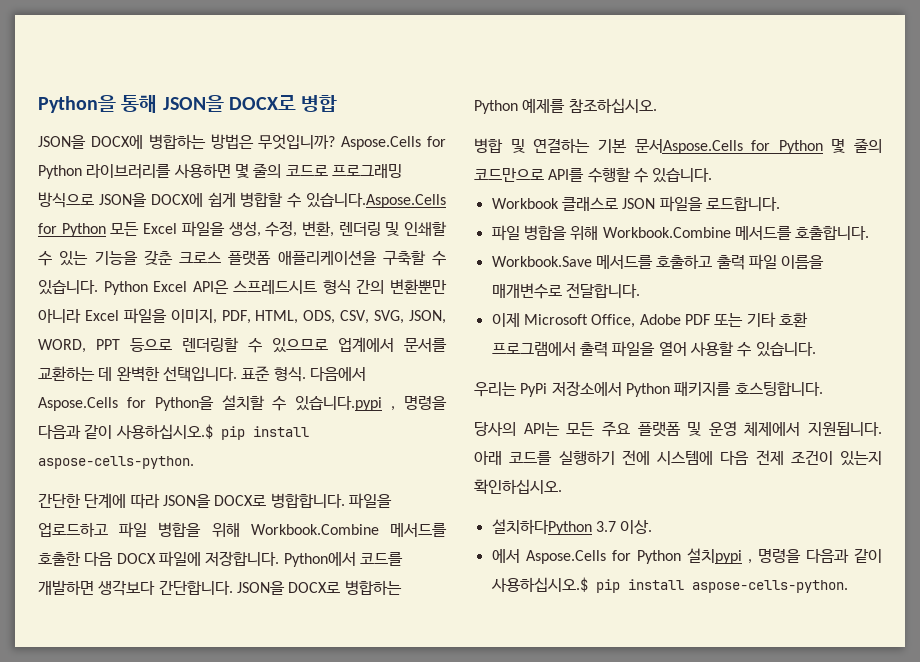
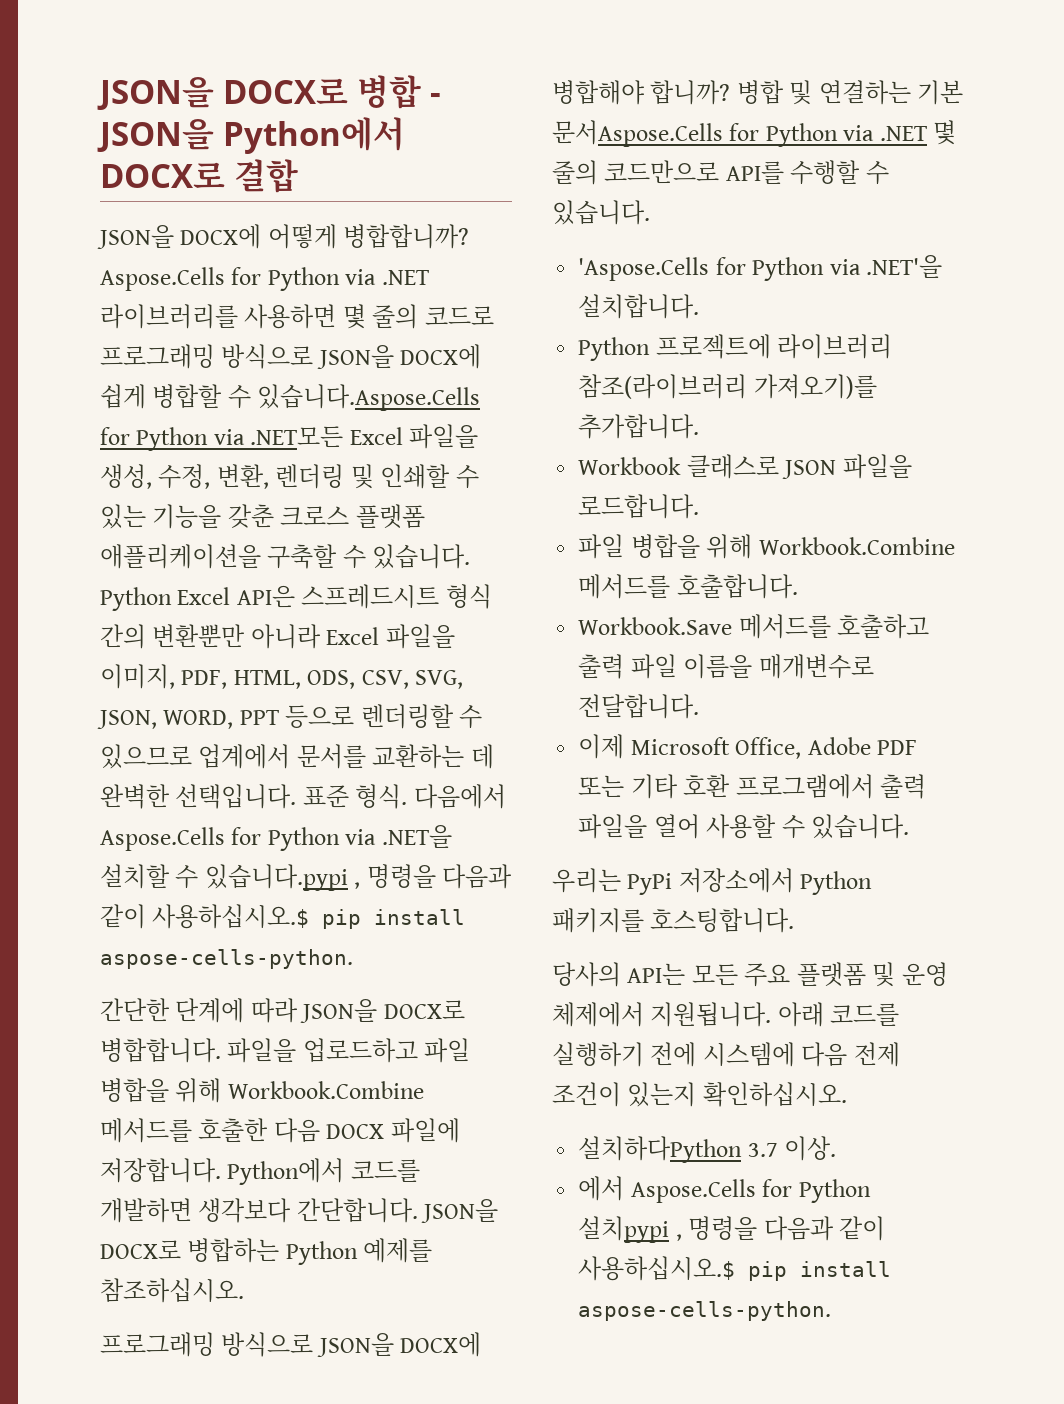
[38,95,158,113] Python을 통해 -> (97, 93) none
[38,134,446,150] [38,165,82,179] // JSON을 DOCX에 병합하는 방법은 무엇입니까? Aspose.Cells for Python -> [430,93,441,104] [97,117,405,154] [100,159,298,193] [97,224,470,249] [100,267,429,291] - JSON을 Python에서 DOCX로 결합 // JSON을 DOCX에 어떻게 병합합니까? Aspose.Cells for Python via .NET
[110,222,140,236] 모든 -> [213,426,344,448] via .NET모든
[154,396,214,411] Python을 -> [267,825,452,851] Python via .NET을
(657, 105) none -> [100,1332,482,1357] [552,80,731,105] 프로그래밍 방식으로 JSON을 DOCX에 병합해야 합니까?
(823, 147) none -> [843,125,927,141] via .NET
(713, 175) none -> [578,255,943,281] [578,294,700,319] [578,334,893,361] [578,374,877,399] [578,414,700,439] // 'Aspose.Cells for Python via .NET'을 설치합니다. // Python 프로젝트에 라이브러리 참조(라이브러리 가져오기)를 추가합니다.

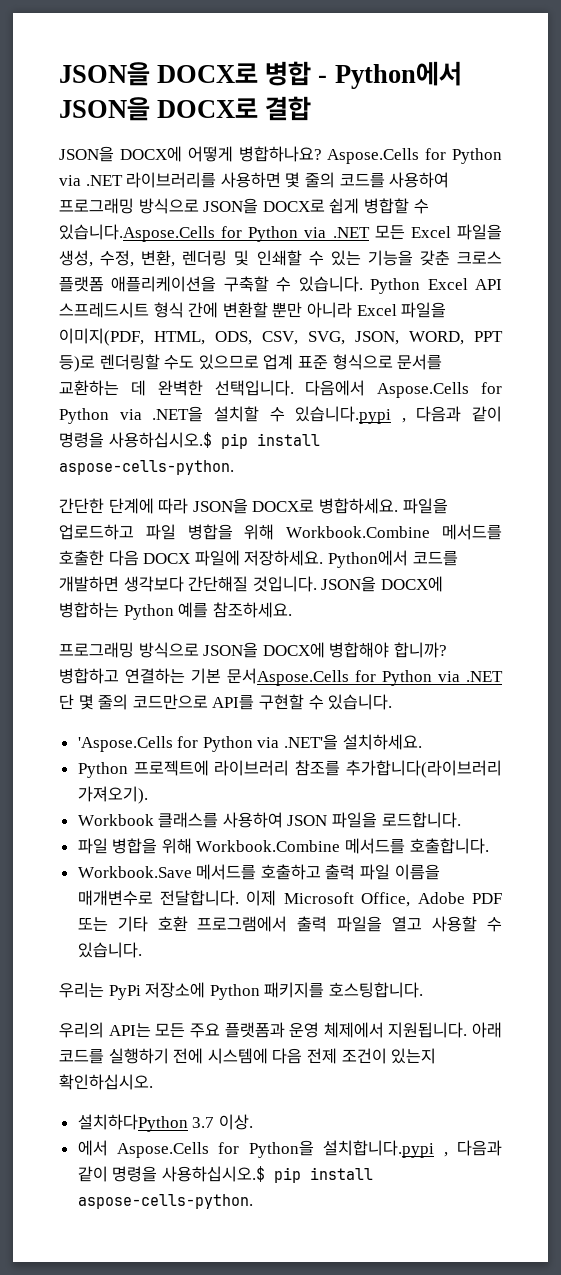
[97,117,405,154] JSON을 Python에서 -> [334,61,462,89] [59,97,150,121] Python에서 JSON을
[343,224,470,249] 병합합니까? -> [238,146,322,162] 병합하나요?
[424,306,494,325] [100,344,482,369] 코드로 프로그래밍 방식으로 JSON을 DOCX에 -> [339,172,450,188] [59,198,325,214] 코드를 사용하여 프로그래밍 방식으로 JSON을 DOCX로
[250,426,344,448] .NET모든 -> [332,225,405,240] .NET 모든
[236,585,295,608] API은 -> [475,279,502,290] API
[100,624,246,649] 간의 변환뿐만 -> [188,302,303,318] 간에 변환할 뿐만
[100,664,228,689] 이미지, PDF, -> [59,328,144,346] 이미지(PDF,
[285,704,483,729] [100,744,291,769] 등으로 렌더링할 수 있으므로 업계에서 -> [59,354,393,372] 등)로 렌더링할 수도 있으므로 업계 표준 형식으로
[302,784,408,809] 표준 형식. -> (294, 388) none
[366,864,513,889] [100,904,146,929] 명령을 다음과 같이 -> [416,406,502,422] [59,432,104,448] 다음과 같이 명령을
[100,1038,221,1063] 병합합니다. -> [318,498,398,514] 병합하세요.
[100,1158,221,1183] 저장합니다. -> [244,550,324,566] 저장하세요.
[296,1198,499,1223] [100,1238,433,1265] [100,1278,244,1303] 간단합니다. JSON을 DOCX로 병합하는 Python 예제를 참조하십시오. -> [188,576,443,592] [59,602,292,620] 간단해질 것입니다. JSON을 DOCX에 병합하는 Python 예를 참조하세요.
[736,80,813,105] 병합 및 -> [59,668,119,684] 병합하고
(927, 133) none -> [59,694,74,710] 단
[790,160,861,185] 수행할 -> [258,694,304,710] 구현할
[578,294,700,319] 설치합니다. -> [342,734,422,750] 설치하세요.
[578,374,877,399] [578,414,700,439] 참조(라이브러리 가져오기)를 추가합니다. -> [295,760,502,778] [77,786,148,804] 참조를 추가합니다(라이브러리 가져오기).
[686,454,779,479] 클래스로 -> [158,812,283,828] 클래스를 사용하여
(700, 706) // -> (240, 898) none
[653,814,700,839] 열어 -> [392,916,423,932] 열고
[678,868,794,893] 저장소에서 -> [145,982,206,998] 저장소에
[552,962,621,987] 당사의 -> [59,1022,104,1038] 우리의
[796,962,896,987] 플랫폼 및 -> [224,1022,285,1038] 플랫폼과
[798,1179,871,1203] [578,1216,886,1243] Python 설치pypi , 명령을 다음과 같이 -> [248,1140,502,1158] [77,1166,158,1182] Python을 설치합니다.pypi , 다음과 같이 명령을

